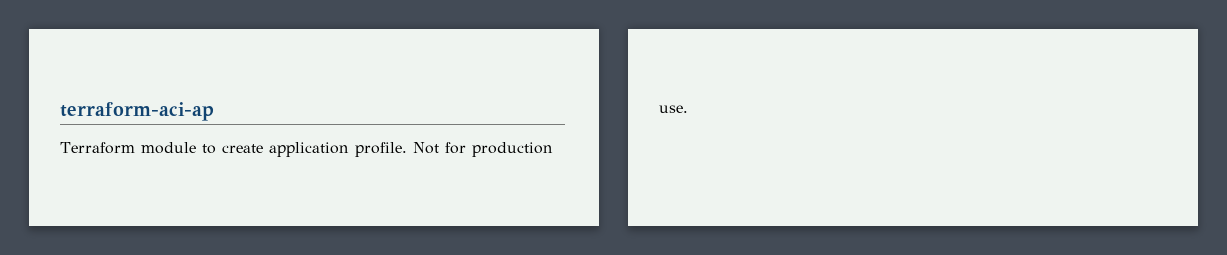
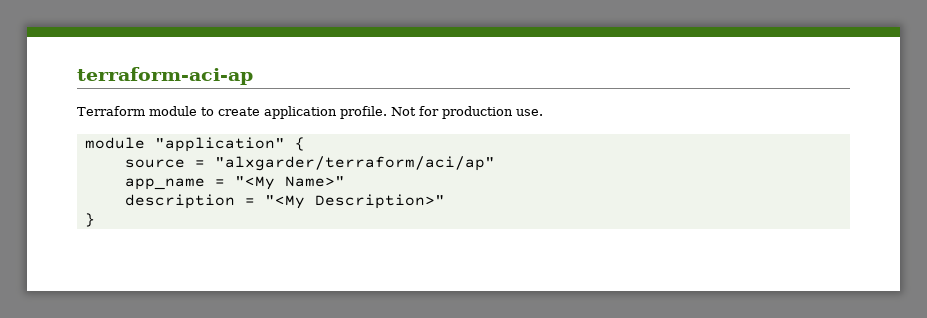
(688, 109) none -> [84,137,305,152] [124,156,495,171] [124,176,345,190] [124,194,445,209] [84,213,95,227] // module "application" { // source = "alxgarder/terraform/aci/ap" // app_name = "<My Name>" // description = "<My Description>" // }

